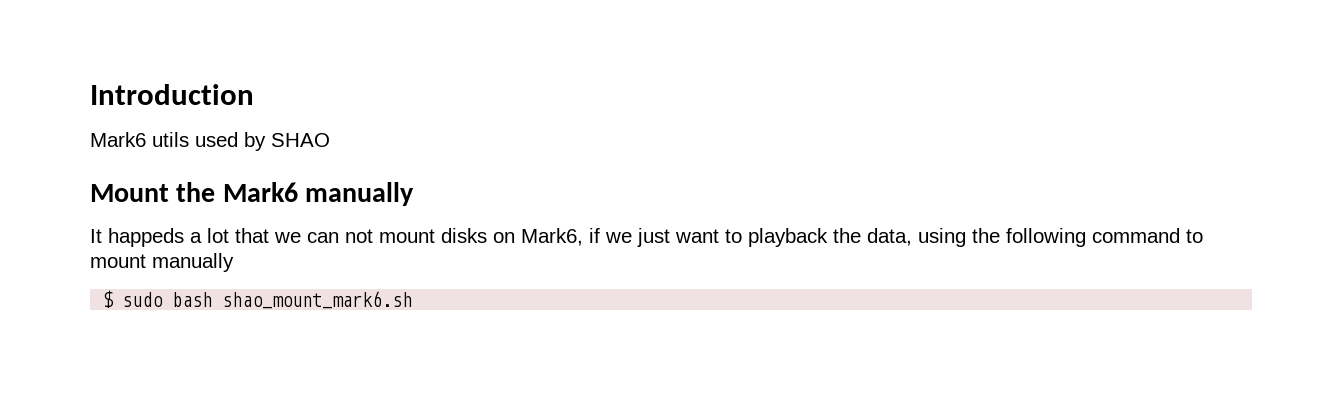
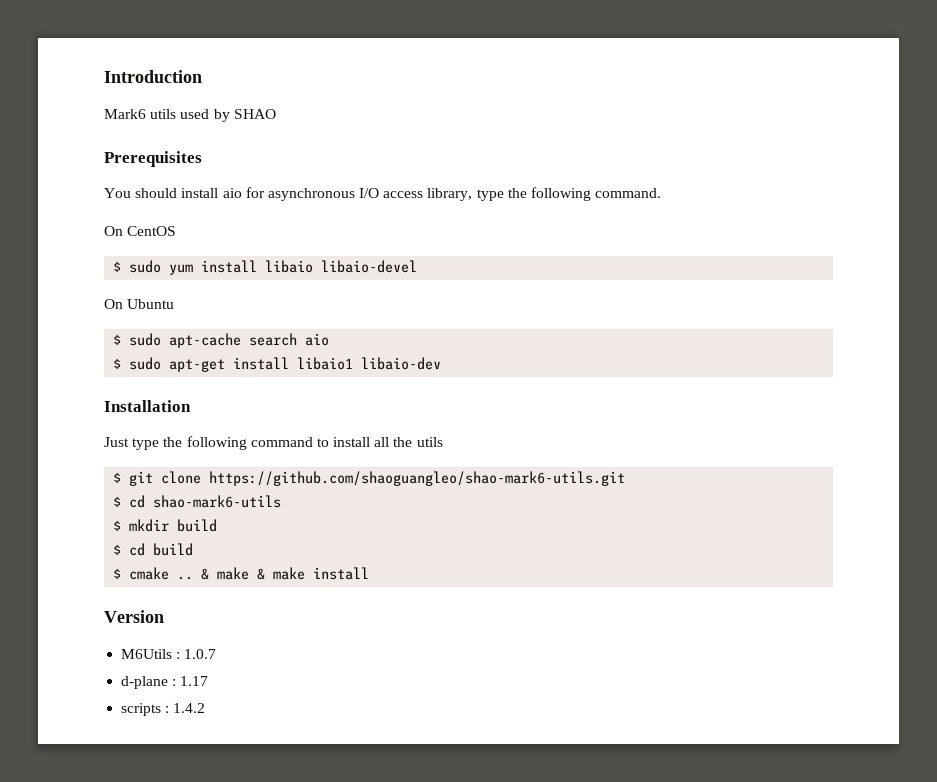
[90,182,415,206] [90,228,1203,247] [90,253,234,272] [102,290,413,309] Mount the Mark6 manually // It happeds a lot that we can not mount disks on Mark6, if we just want to playback the data, using the following command to mount manually // $ sudo bash shao_mount_mark6.sh -> [104,151,202,167] [104,187,662,201] [104,226,177,236] [113,260,418,275] [104,299,175,309] [113,333,330,348] [113,357,442,372] [104,400,191,412] [104,436,443,450] [113,471,626,486] [113,495,282,508] [113,519,218,532] [113,543,194,556] [113,567,370,580] [104,610,164,623] [121,649,217,659] [121,676,209,689] [121,703,206,716] Prerequisites // You should install aio for asynchronous I/O access library, type the following command. // On CentOS // $ sudo yum install libaio libaio-devel // On Ubuntu // $ sudo apt-cache search aio // $ sudo apt-get install libaio1 libaio-dev // Installation // Just type the following command to install all the utils // $ git clone https://github.com/shaoguangleo/shao-mark6-utils.git // $ cd shao-mark6-utils // $ mkdir build // $ cd build // $ cmake .. & make & make install // Version // M6Utils : 1.0.7 // d-plane : 1.17 // scripts : 1.4.2

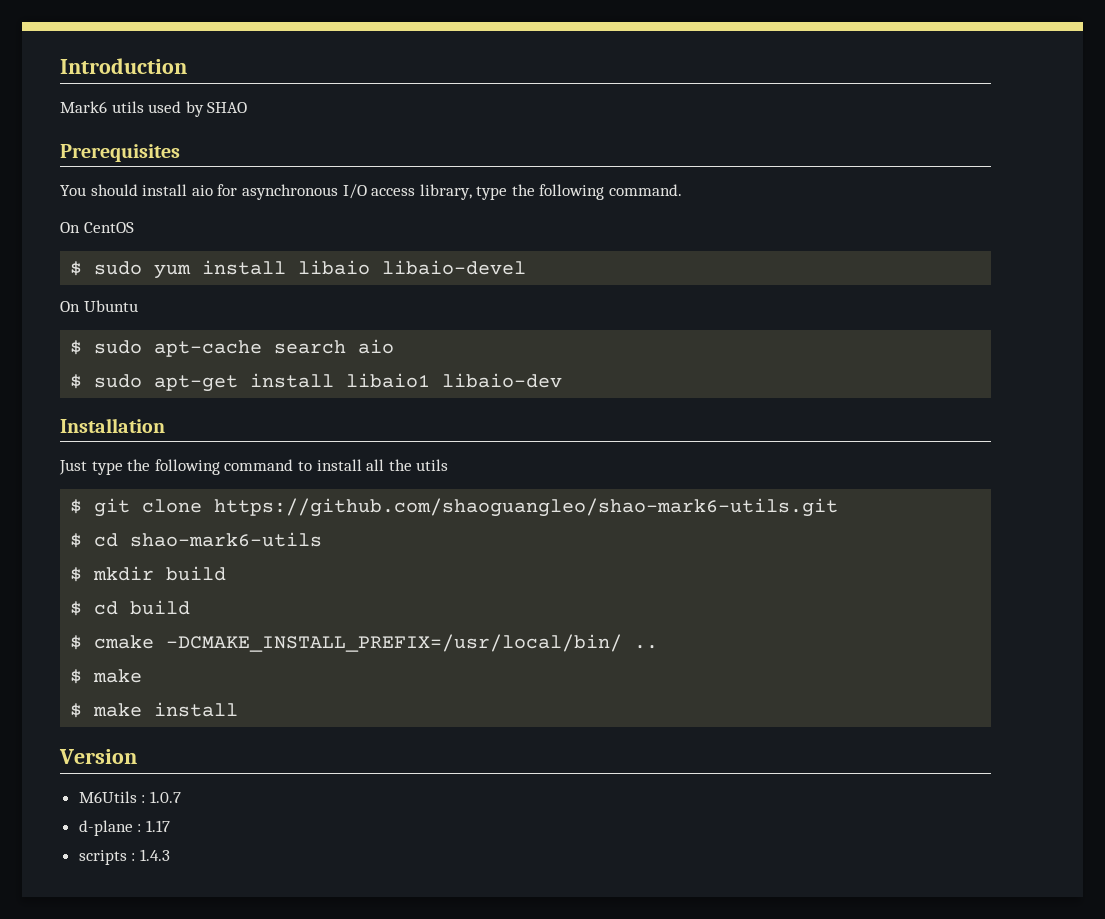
(170, 573) none -> [166,634,623,652] -DCMAKE_INSTALL_PREFIX=/usr/local/bin/
[201,567,266,580] & make & -> [70,669,143,684] [70,703,83,718] // $ make // $
[173,703,206,713] 1.4.2 -> [139,849,170,861] 1.4.3

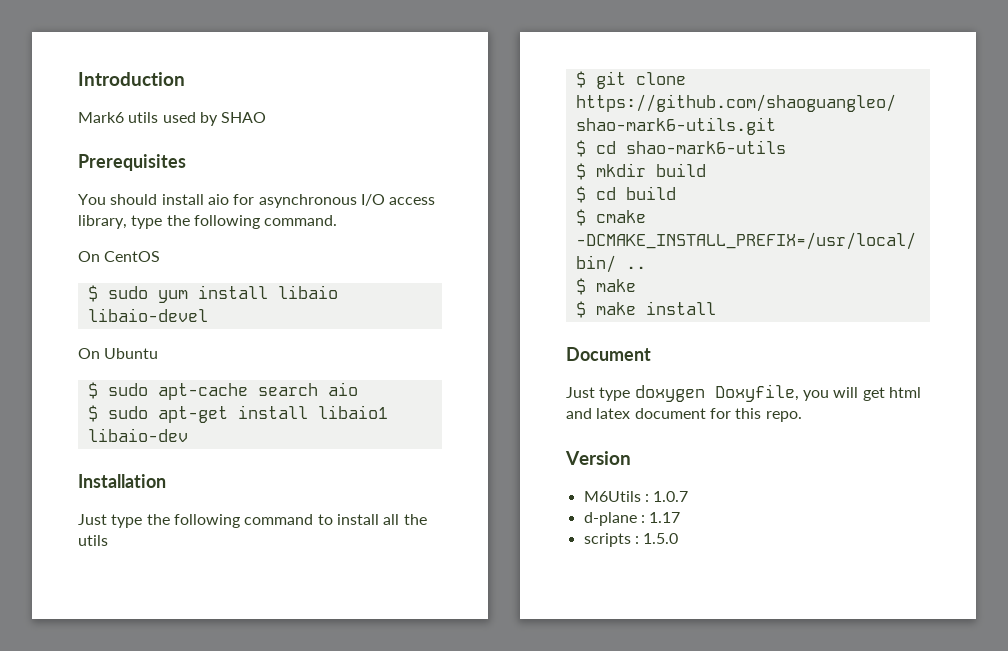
(239, 709) none -> [566,347,651,361] [566,384,921,402] [566,408,802,422] // Document // Just type doxygen Doxyfile, you will get html and latex document for this repo.
[139,849,170,861] 1.4.3 -> [643,533,679,544] 1.5.0

